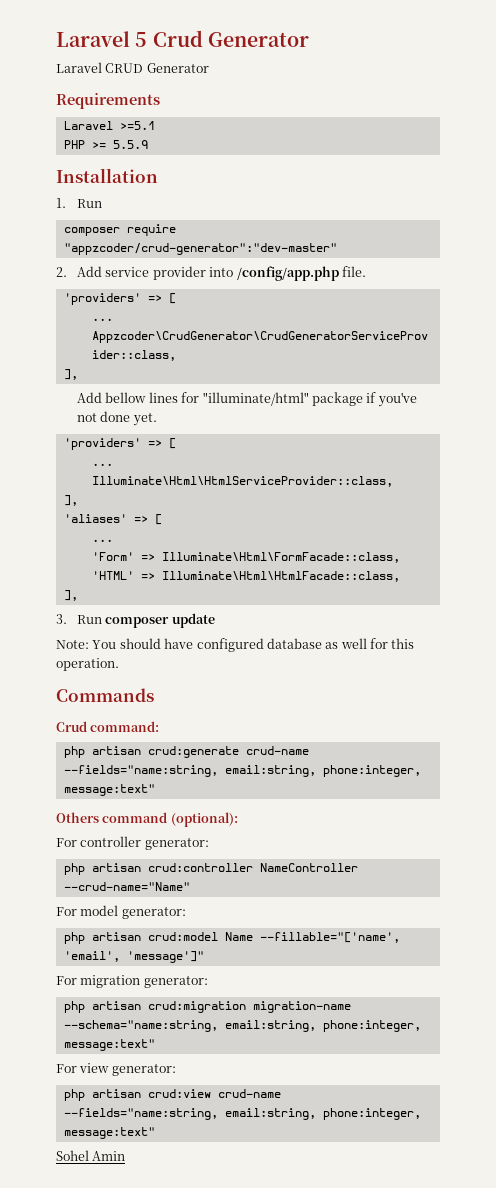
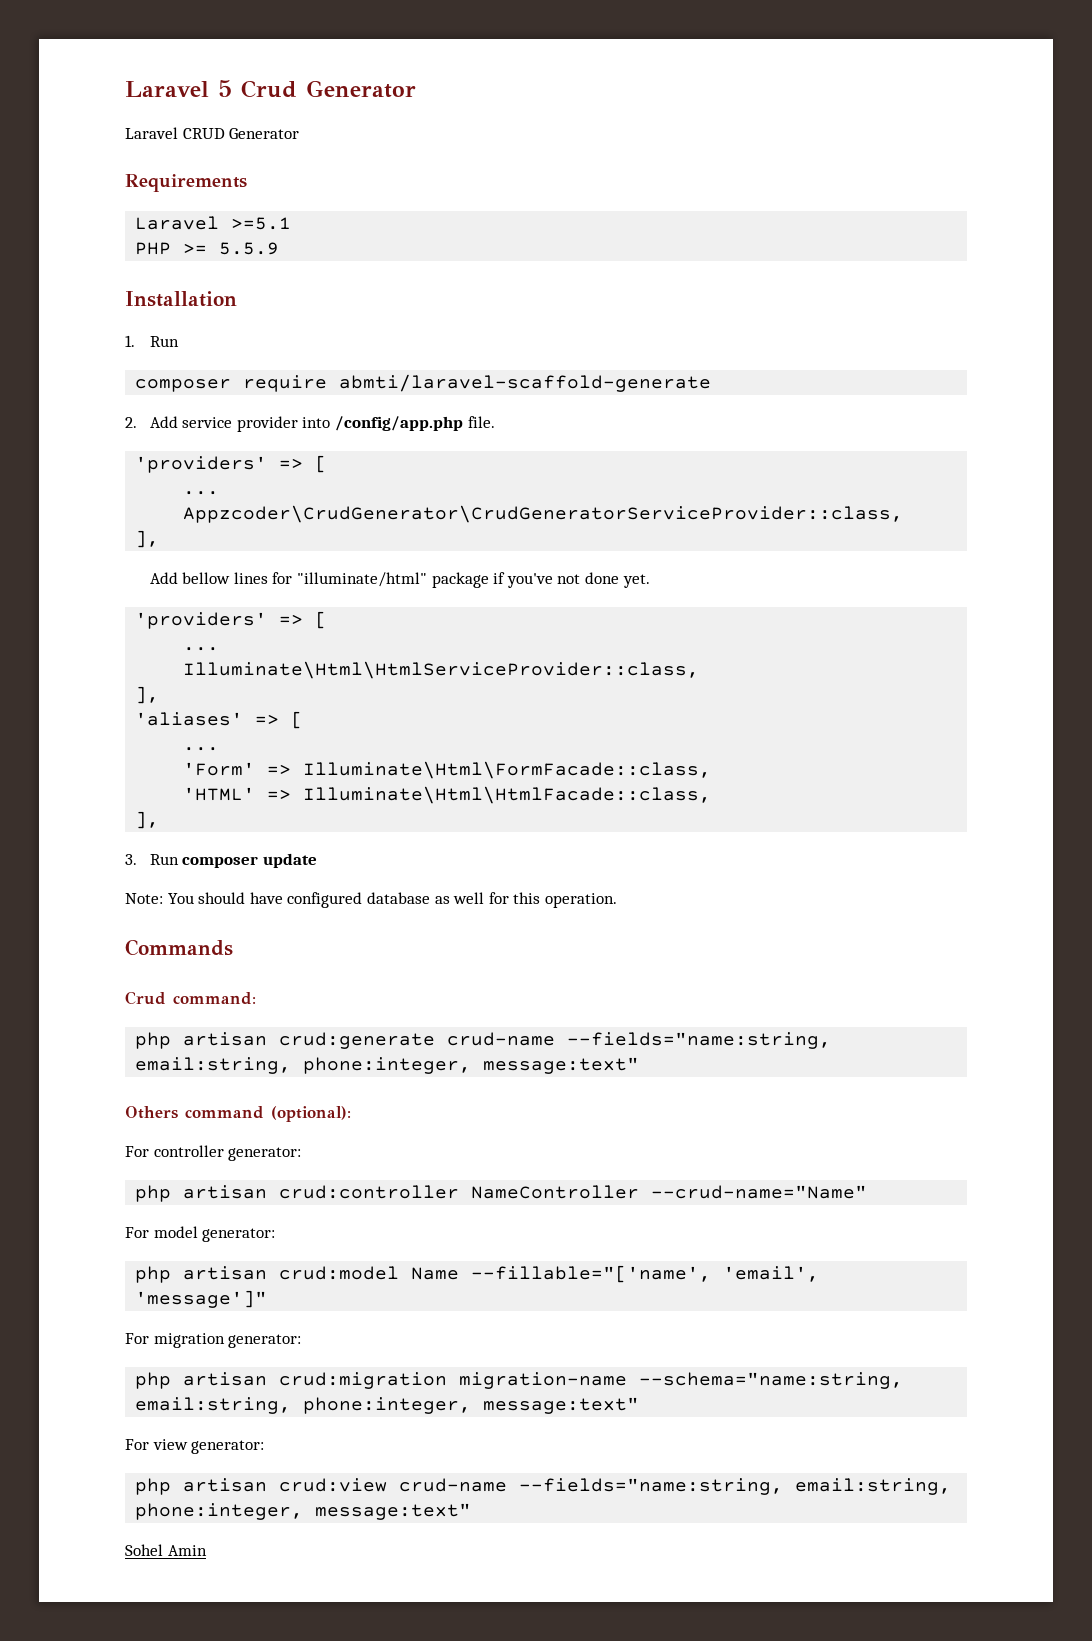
[63,243,337,255] "appzcoder/crud-generator":"dev-master" -> [339,374,712,392] abmti/laravel-scaffold-generate

